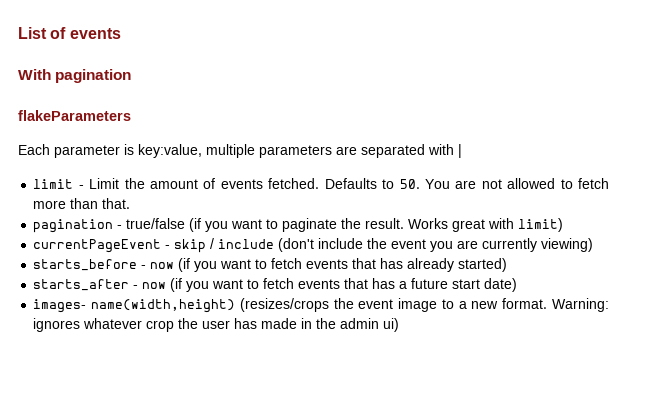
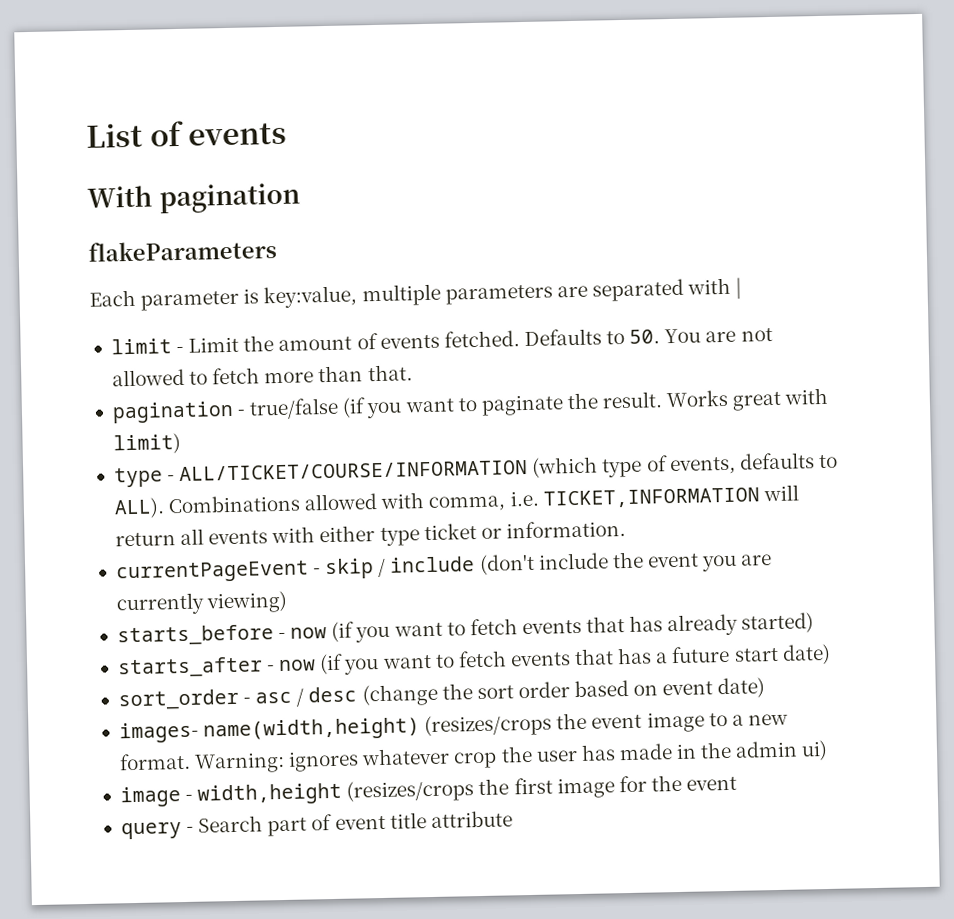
(564, 225) none -> [113,452,838,488] [113,484,799,519] [114,520,626,547] // type - ALL/TICKET/COURSE/INFORMATION (which type of events, defaults to ALL). Combinations allowed with comma, i.e. TICKET,INFORMATION will return all events with either type ticket or information.
(518, 285) none -> [117,677,766,711] // sort_order - asc / desc (change the sort order based on event date)
(400, 325) none -> [119,774,738,808] [120,810,513,840] // image - width,height (resizes/crops the first image for the event // query - Search part of event title attribute

